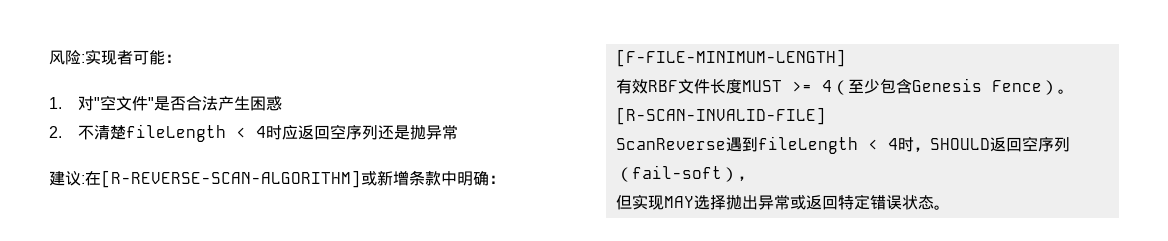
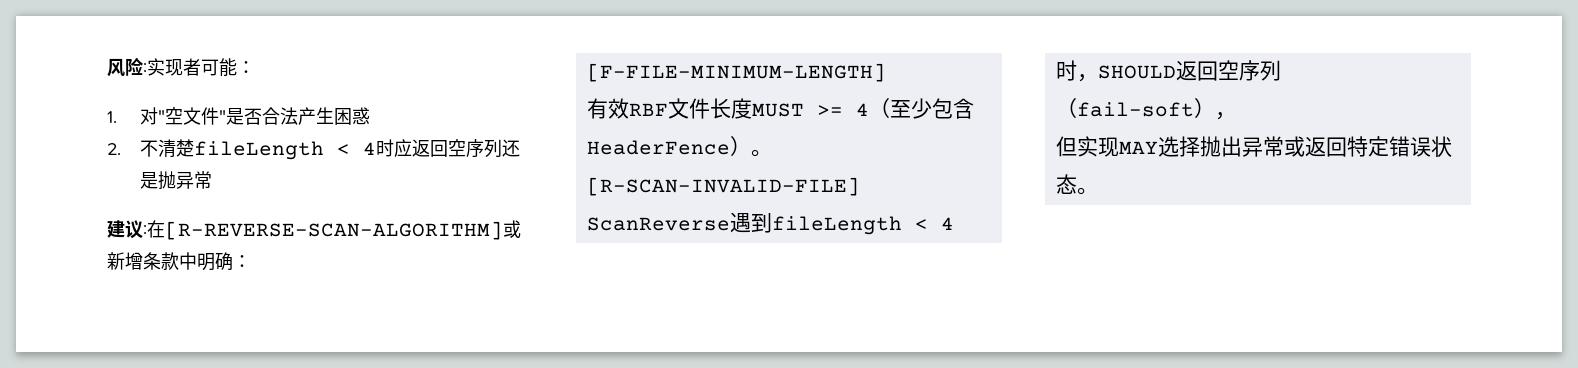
[911,78,1042,92] Genesis Fence -> [586,140,730,155] HeaderFence

